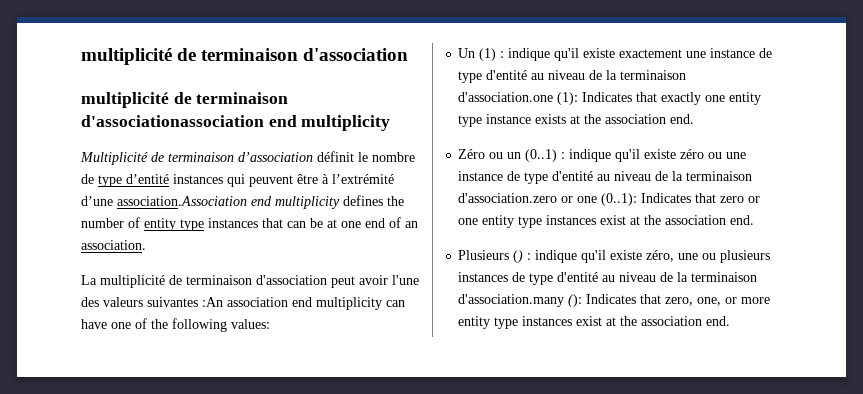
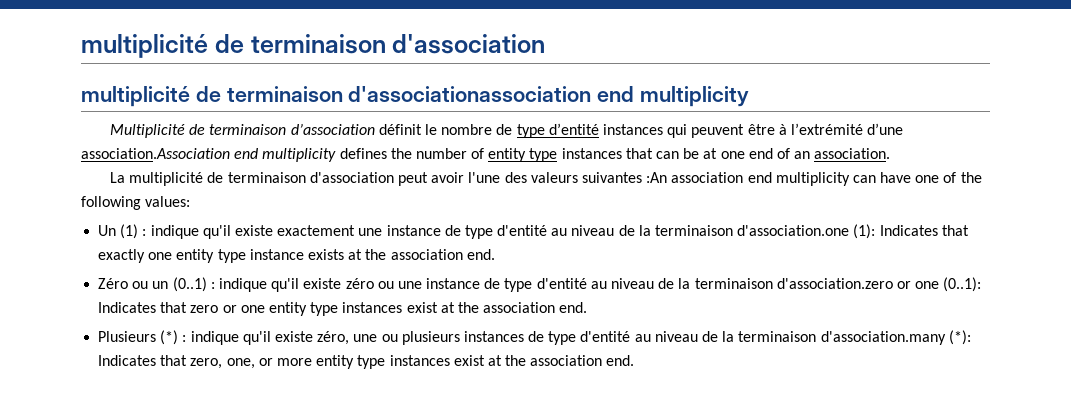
[513,250,524,263] () -> [160,330,179,345] (*)
[568,294,583,307] (): -> [948,330,971,345] (*):

